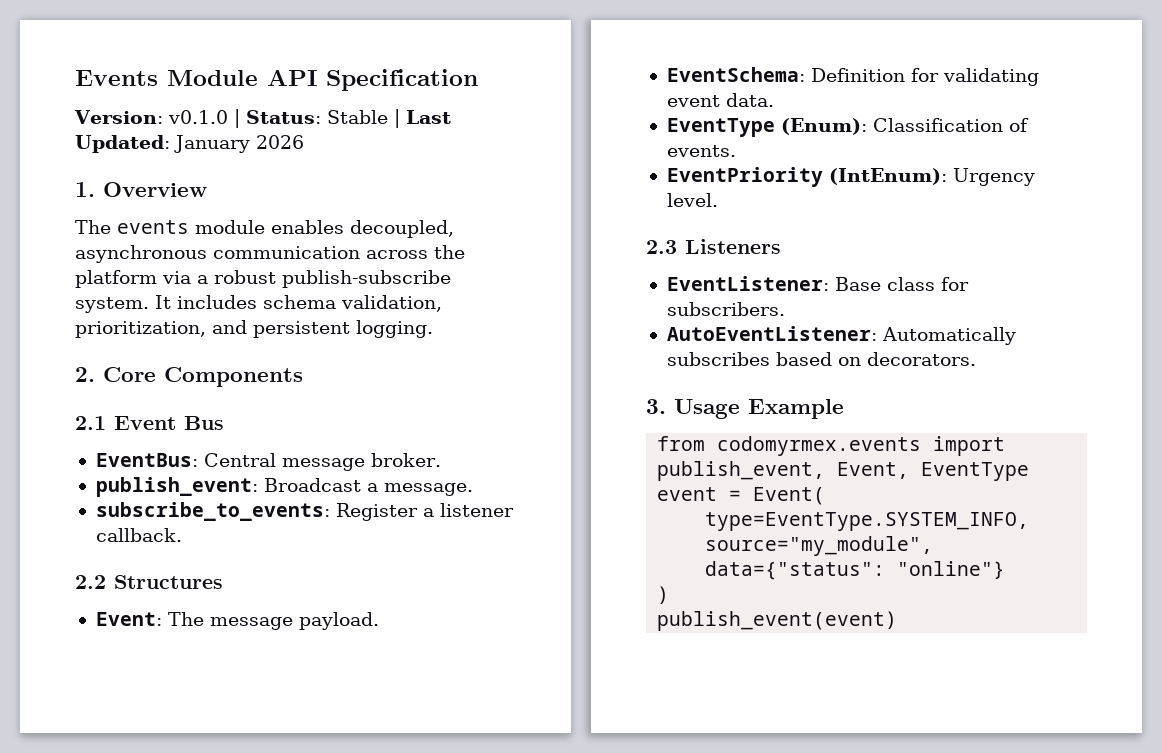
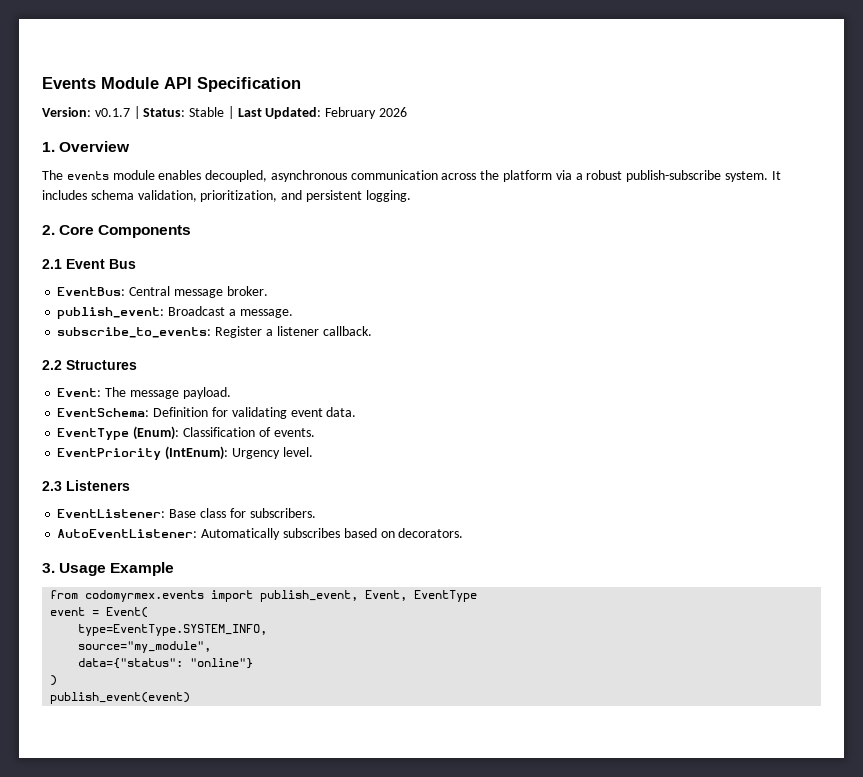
[167,110,228,124] v0.1.0 -> [94,108,130,117] v0.1.7
[174,135,250,153] January -> [325,107,377,119] February

